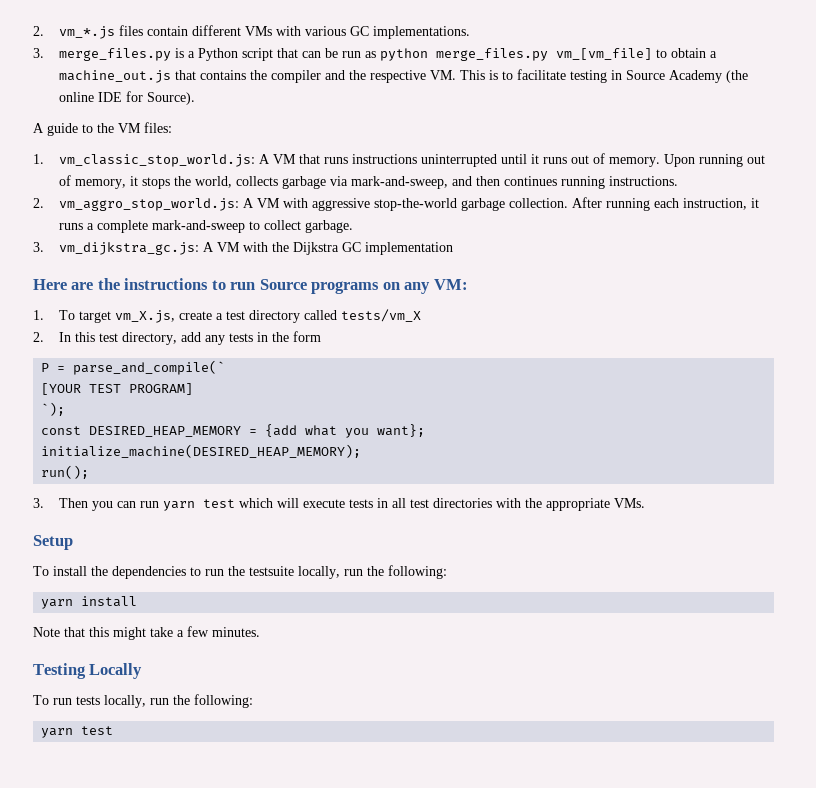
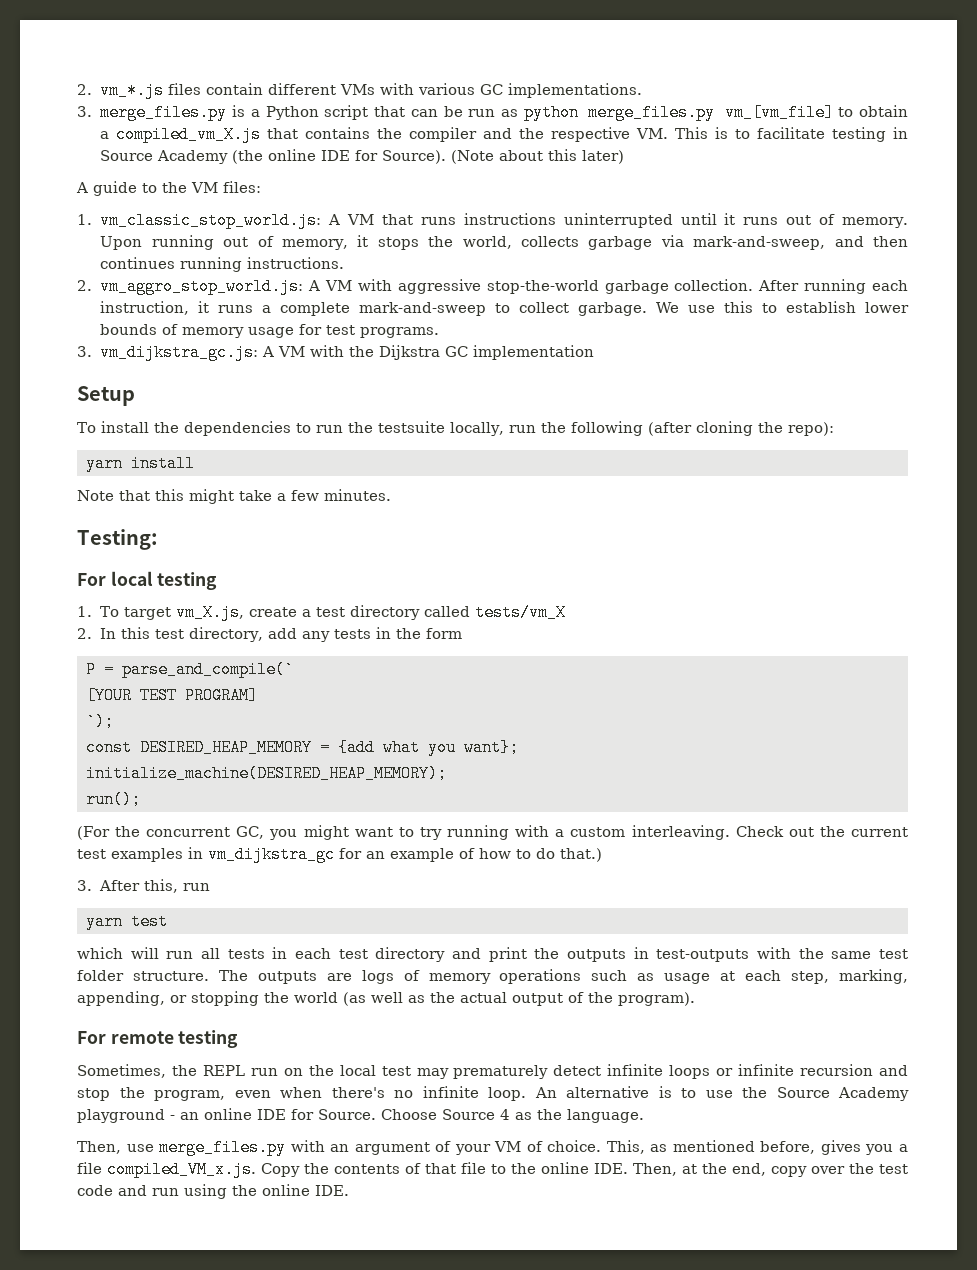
[59,70,172,83] machine_out.js -> [116,126,262,143] compiled_vm_X.js
(196, 98) none -> [451,149,625,164] (Note about this later)
(354, 226) none -> [655,301,910,313] [100,324,440,338] We use this to establish lower bounds of memory usage for test programs.
[33,278,468,294] Here are the instructions to run Source programs on any VM: -> [77,386,135,406] [77,421,834,436] [86,455,195,472] [77,489,391,504] [77,529,158,550] [77,571,218,590] Setup // To install the dependencies to run the testsuite locally, run the following (after cloning the repo): // yarn install // Note that this might take a few minutes. // Testing: // For local testing
[33,498,646,511] [33,535,73,550] [33,565,447,579] [41,596,138,609] [33,626,260,640] [33,663,143,679] [33,694,253,708] [41,726,114,738] 3. Then you can run yarn test which will execute tests in all test directories with the appropriate VMs. // Setup // To install the dependencies to run the testsuite locally, run the following: // yarn install // Note that this might take a few minutes. // Testing Locally // To run tests locally, run the following: // yarn test -> [77,825,909,840] [77,846,602,863] [77,879,211,893] [86,913,168,930] [77,947,908,962] [77,969,908,984] [77,991,695,1006] [77,1030,239,1048] [77,1064,908,1079] [77,1086,909,1101] [77,1108,644,1123] [77,1139,908,1156] [77,1161,908,1178] [77,1184,349,1199] (For the concurrent GC, you might want to try running with a custom interleaving. Check out the current test examples in vm_dijkstra_gc for an example of how to do that.) // 3. After this, run // yarn test // which will run all tests in each test directory and print the outputs in test-outputs with the same test folder structure. The outputs are logs of memory operations such as usage at each step, marking, appending, or stopping the world (as well as the actual output of the program). // For remote testing // Sometimes, the REPL run on the local test may prematurely detect infinite loops or infinite recursion and stop the program, even when there's no infinite loop. An alternative is to use the Source Academy playground - an online IDE for Source. Choose Source 4 as the language. // Then, use merge_files.py with an argument of your VM of choice. This, as mentioned before, gives you a file compiled_VM_x.js. Copy the contents of that file to the online IDE. Then, at the end, copy over the test code and run using the online IDE.

